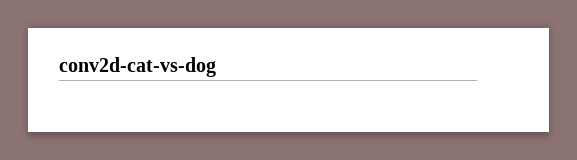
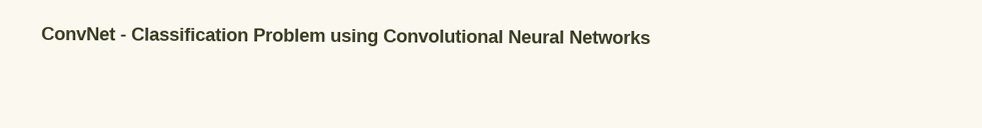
[59,57,216,77] conv2d-cat-vs-dog -> [41,26,651,47] ConvNet - Classification Problem using Convolutional Neural Networks

